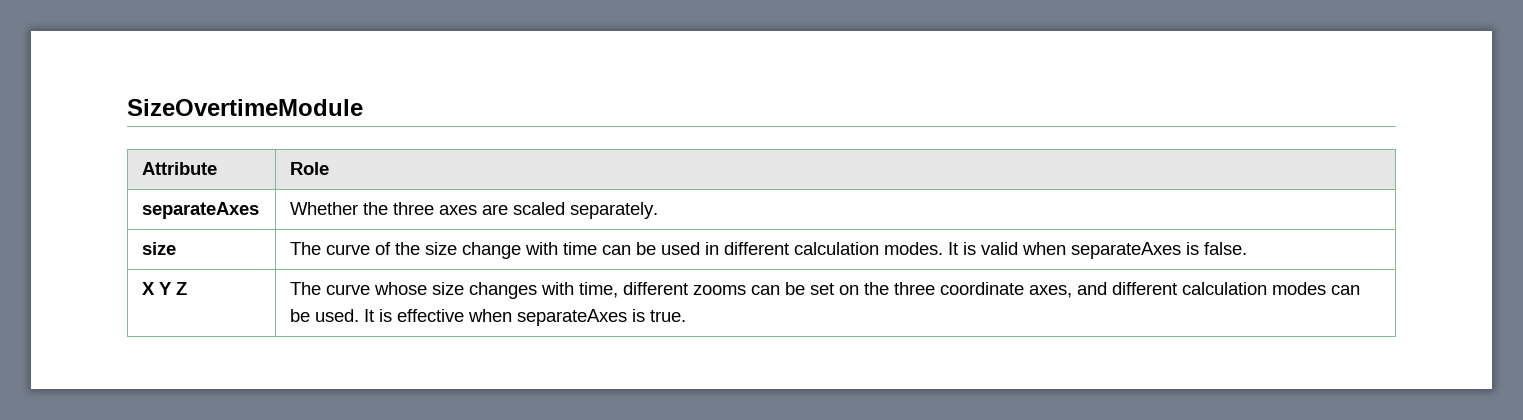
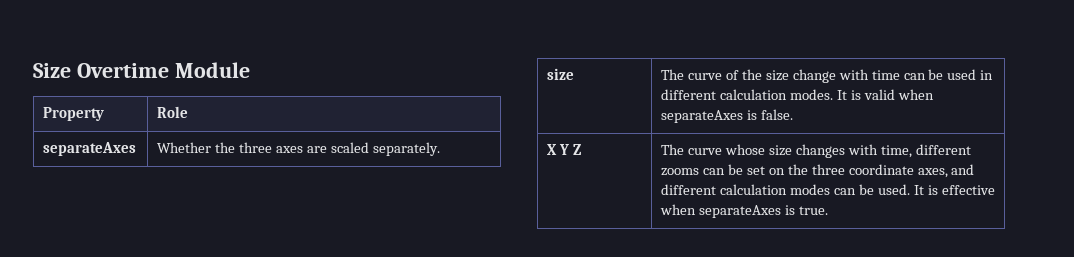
[127,99,363,116] [142,162,218,175] SizeOvertimeModule // Attribute -> [33,62,250,78] [43,107,105,121] Size Overtime Module // Property

